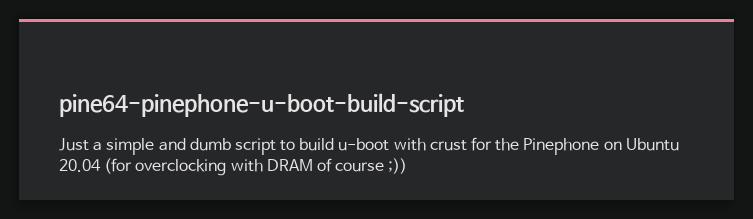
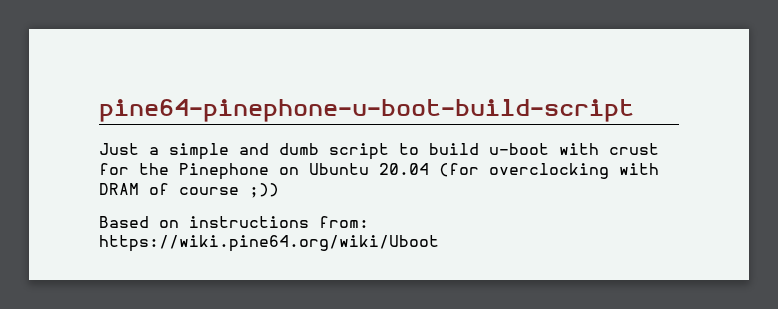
(408, 166) none -> [99,216,369,228] [99,235,439,252] // Based on instructions from: https://wiki.pine64.org/wiki/Uboot

